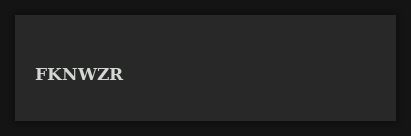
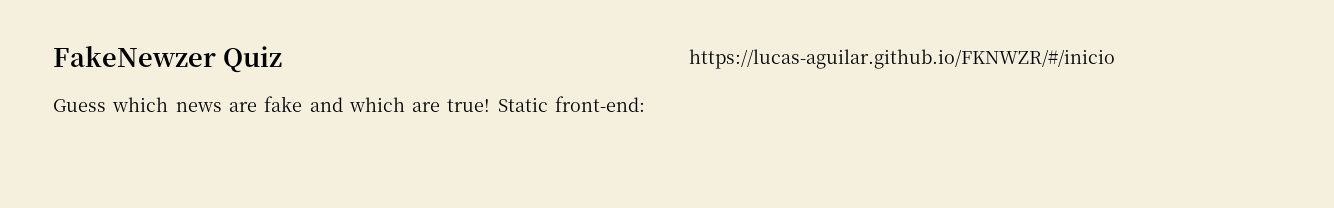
[35,68,124,80] FKNWZR -> [53,46,282,73] [53,96,645,112] [689,49,1115,69] FakeNewzer Quiz // Guess which news are fake and which are true! Static front-end: https://lucas-aguilar.github.io/FKNWZR/#/inicio

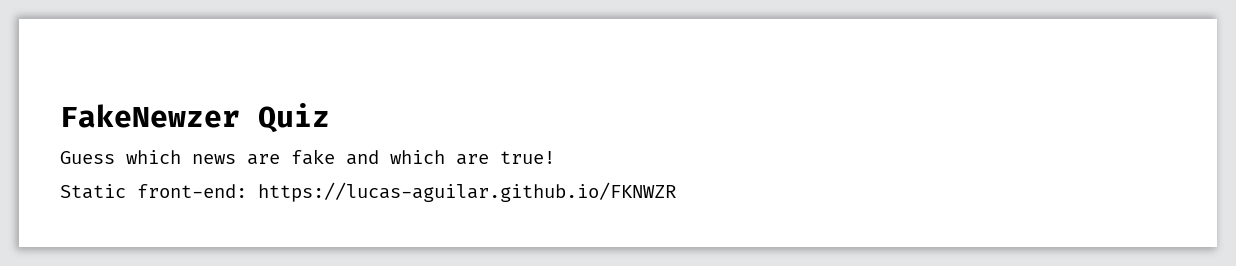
(491, 105) none -> (555, 157) //
[689,49,1115,69] https://lucas-aguilar.github.io/FKNWZR/#/inicio -> [258,182,676,202] https://lucas-aguilar.github.io/FKNWZR

